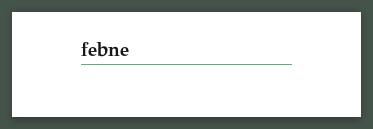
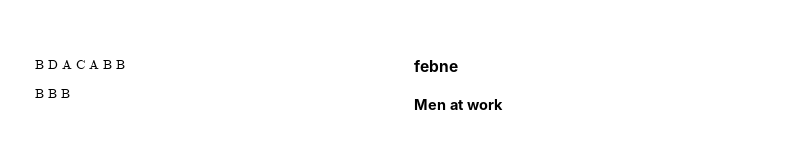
[81,42,129,57] febne -> [35,60,125,70] [35,89,70,98] [414,60,458,72] [414,99,503,110] B D A C A B B // B B B // febne // Men at work

